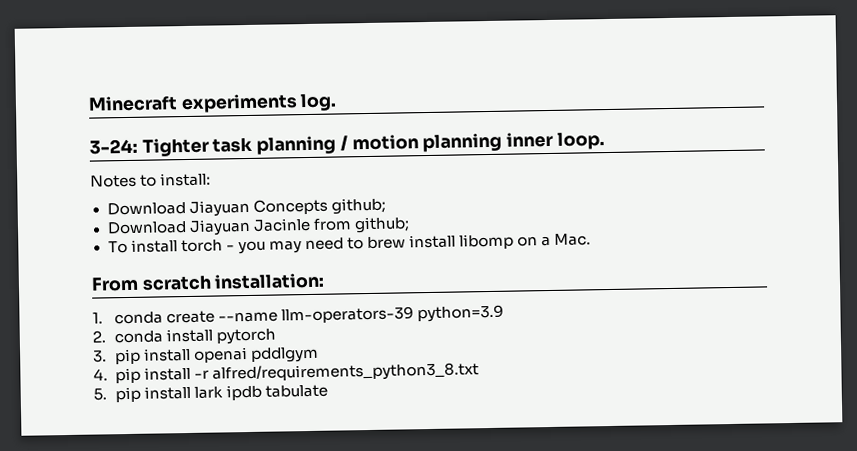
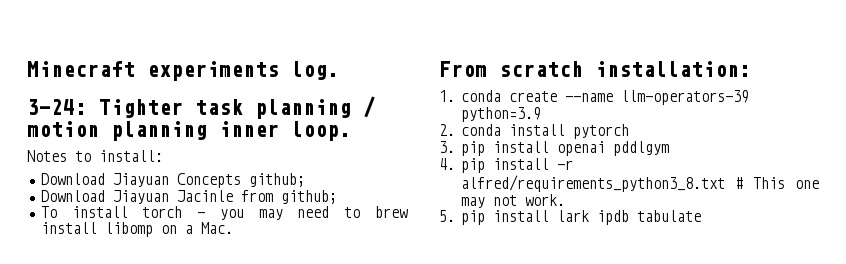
(480, 372) none -> [735,177,819,189] [461,194,566,208] # This one may not work.

